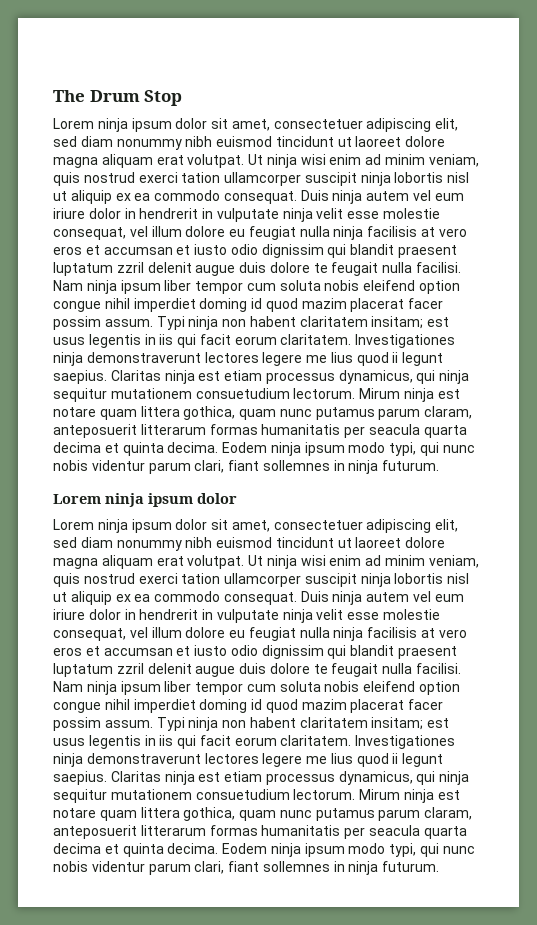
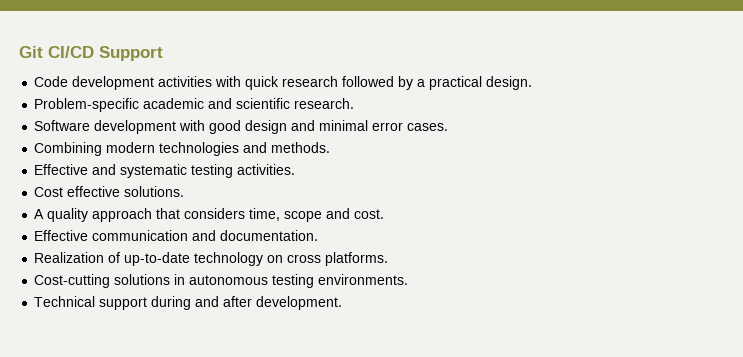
[53,90,183,106] [53,118,459,132] [53,136,446,150] [53,154,479,168] [53,172,470,186] [53,190,464,204] [53,208,441,222] [53,226,467,240] [53,244,458,258] [53,262,462,276] [53,280,461,294] [53,298,444,312] [53,316,450,330] [53,334,456,348] [53,352,444,366] [53,370,470,384] [53,388,460,402] [53,406,473,420] [53,424,467,438] [53,442,475,456] [53,460,440,474] [53,493,237,507] [53,519,459,533] [53,537,446,551] [53,555,479,569] [53,573,470,587] [53,591,464,605] [53,609,441,623] [53,627,467,641] [53,645,458,659] [53,663,462,677] [53,681,461,695] [53,699,444,713] [53,717,450,731] [53,735,456,749] [53,753,444,767] [53,771,470,785] [53,789,460,803] [53,807,473,821] [53,825,467,839] [53,843,475,857] [53,861,440,875] The Drum Stop // Lorem ninja ipsum dolor sit amet, consectetuer adipiscing elit, sed diam nonummy nibh euismod tincidunt ut laoreet dolore magna aliquam erat volutpat. Ut ninja wisi enim ad minim veniam, quis nostrud exerci tation ullamcorper suscipit ninja lobortis nisl ut aliquip ex ea commodo consequat. Duis ninja autem vel eum iriure dolor in hendrerit in vulputate ninja velit esse molestie consequat, vel illum dolore eu feugiat nulla ninja facilisis at vero eros et accumsan et iusto odio dignissim qui blandit praesent luptatum zzril delenit augue duis dolore te feugait nulla facilisi. Nam ninja ipsum liber tempor cum soluta nobis eleifend option congue nihil imperdiet doming id quod mazim placerat facer possim assum. Typi ninja non habent claritatem insitam; est usus legentis in iis qui facit eorum claritatem. Investigationes ninja demonstraverunt lectores legere me lius quod ii legunt saepius. Claritas ninja est etiam processus dynamicus, qui ninja sequitur mutationem consuetudium lectorum. Mirum ninja est notare quam littera gothica, quam nunc putamus parum claram, anteposuerit litterarum formas humanitatis per seacula quarta decima et quinta decima. Eodem ninja ipsum modo typi, qui nunc nobis videntur parum clari, fiant sollemnes in ninja futurum. // Lorem ninja ipsum dolor // Lorem ninja ipsum dolor sit amet, consectetuer adipiscing elit, sed diam nonummy nibh euismod tincidunt ut laoreet dolore magna aliquam erat volutpat. Ut ninja wisi enim ad minim veniam, quis nostrud exerci tation ullamcorper suscipit ninja lobortis nisl ut aliquip ex ea commodo consequat. Duis ninja autem vel eum iriure dolor in hendrerit in vulputate ninja velit esse molestie consequat, vel illum dolore eu feugiat nulla ninja facilisis at vero eros et accumsan et iusto odio dignissim qui blandit praesent luptatum zzril delenit augue duis dolore te feugait nulla facilisi. Nam ninja ipsum liber tempor cum soluta nobis eleifend option congue nihil imperdiet doming id quod mazim placerat facer possim assum. Typi ninja non habent claritatem insitam; est usus legentis in iis qui facit eorum claritatem. Investigationes ninja demonstraverunt lectores legere me lius quod ii legunt saepius. Claritas ninja est etiam processus dynamicus, qui ninja sequitur mutationem consuetudium lectorum. Mirum ninja est notare quam littera gothica, quam nunc putamus parum claram, anteposuerit litterarum formas humanitatis per seacula quarta decima et quinta decima. Eodem ninja ipsum modo typi, qui nunc nobis videntur parum clari, fiant sollemnes in ninja futurum. -> [19,46,163,61] [34,76,533,90] [34,98,355,112] [34,120,449,134] [34,142,331,156] [34,164,296,178] [34,186,185,197] [34,208,385,222] [34,230,319,241] [34,252,389,266] [34,274,409,288] [34,296,343,310] Git CI/CD Support // Code development activities with quick research followed by a practical design. // Problem-specific academic and scientific research. // Software development with good design and minimal error cases. // Combining modern technologies and methods. // Effective and systematic testing activities. // Cost effective solutions. // A quality approach that considers time, scope and cost. // Effective communication and documentation. // Realization of up-to-date technology on cross platforms. // Cost-cutting solutions in autonomous testing environments. // Technical support during and after development.

